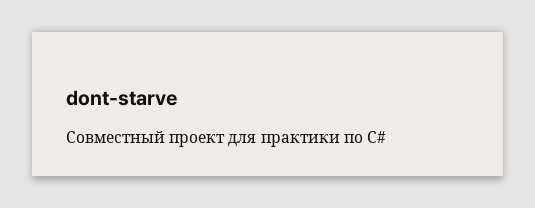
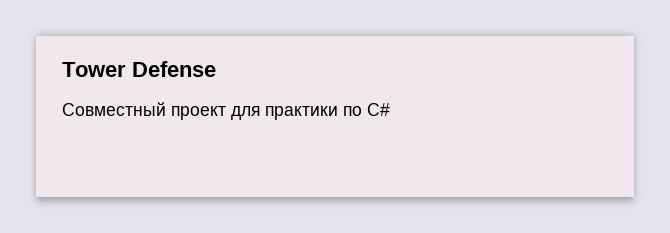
[66,90,177,106] dont-starve -> [62,61,216,77] Tower Defense

